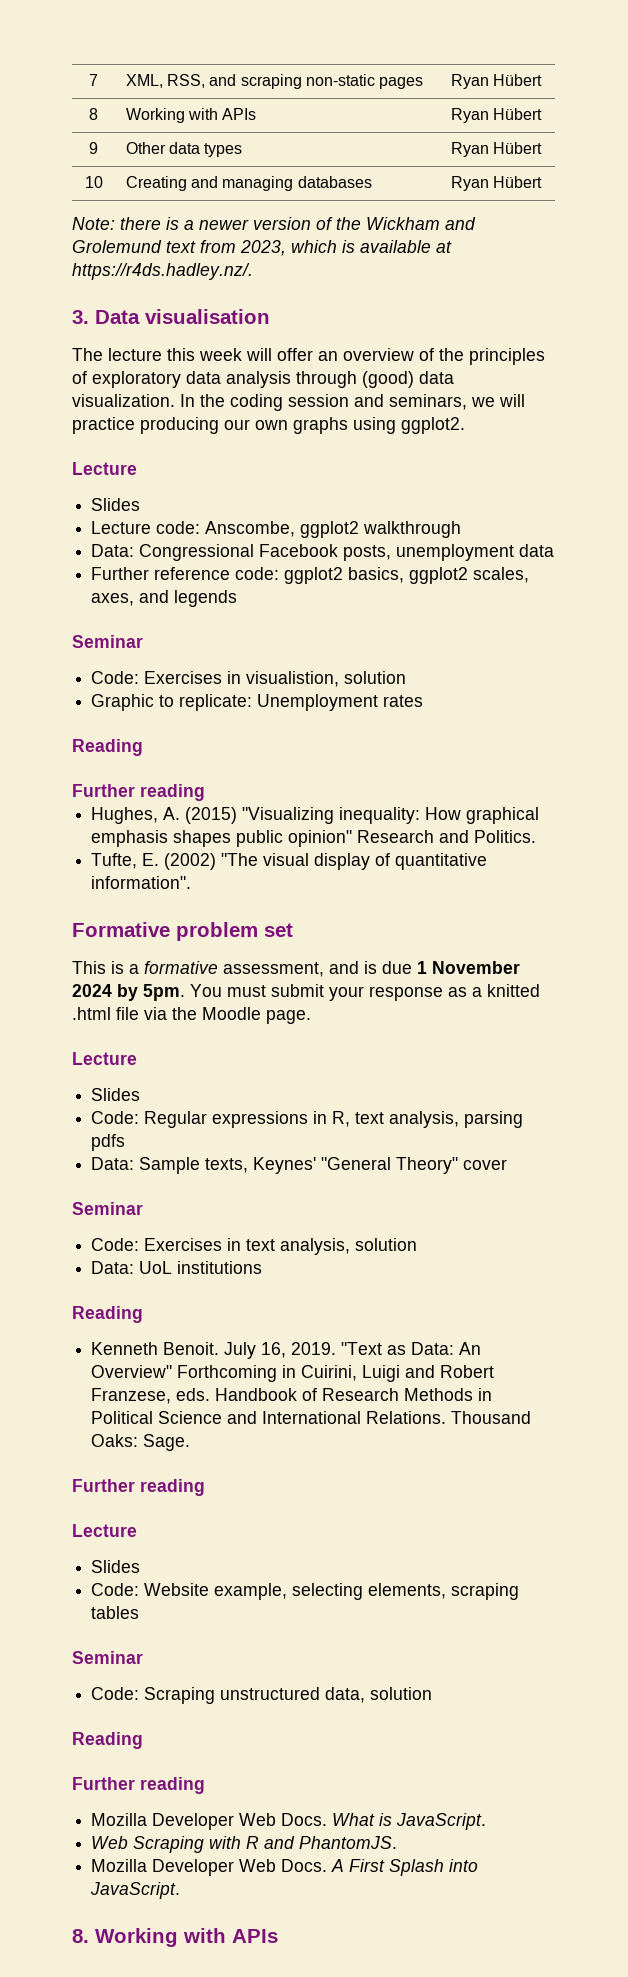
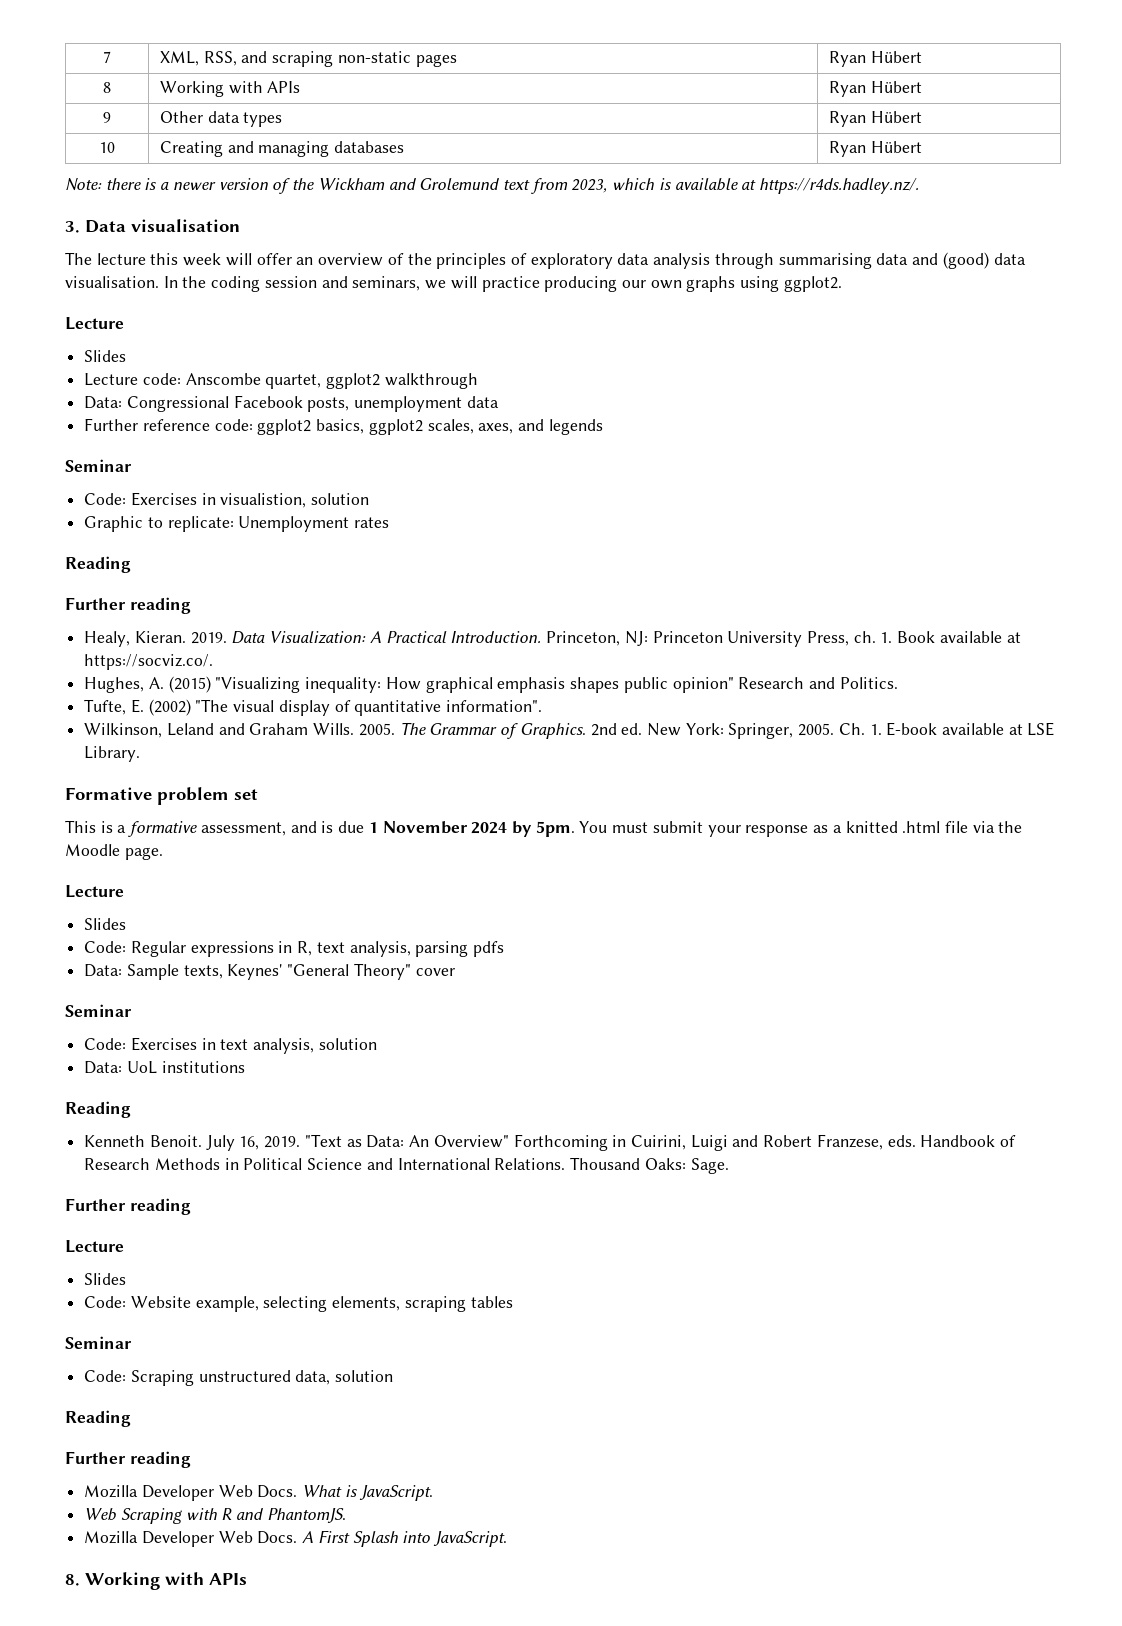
(357, 379) none -> [778,253,939,269] summarising data and
[72,394,175,407] visualization. -> [65,276,159,288] visualisation.
[205,521,296,537] Anscombe, -> [185,373,322,389] Anscombe quartet,
(205, 792) none -> [84,631,1021,647] [84,654,214,670] // Healy, Kieran. 2019. Data Visualization: A Practical Introduction. Princeton, NJ: Princeton University Press, ch. 1. Book available at https://socviz.co/.
(192, 882) none -> [84,722,1055,739] [84,746,141,762] // Wilkinson, Leland and Graham Wills. 2005. The Grammar of Graphics. 2nd ed. New York: Springer, 2005. Ch. 1. E-book available at LSE Library.

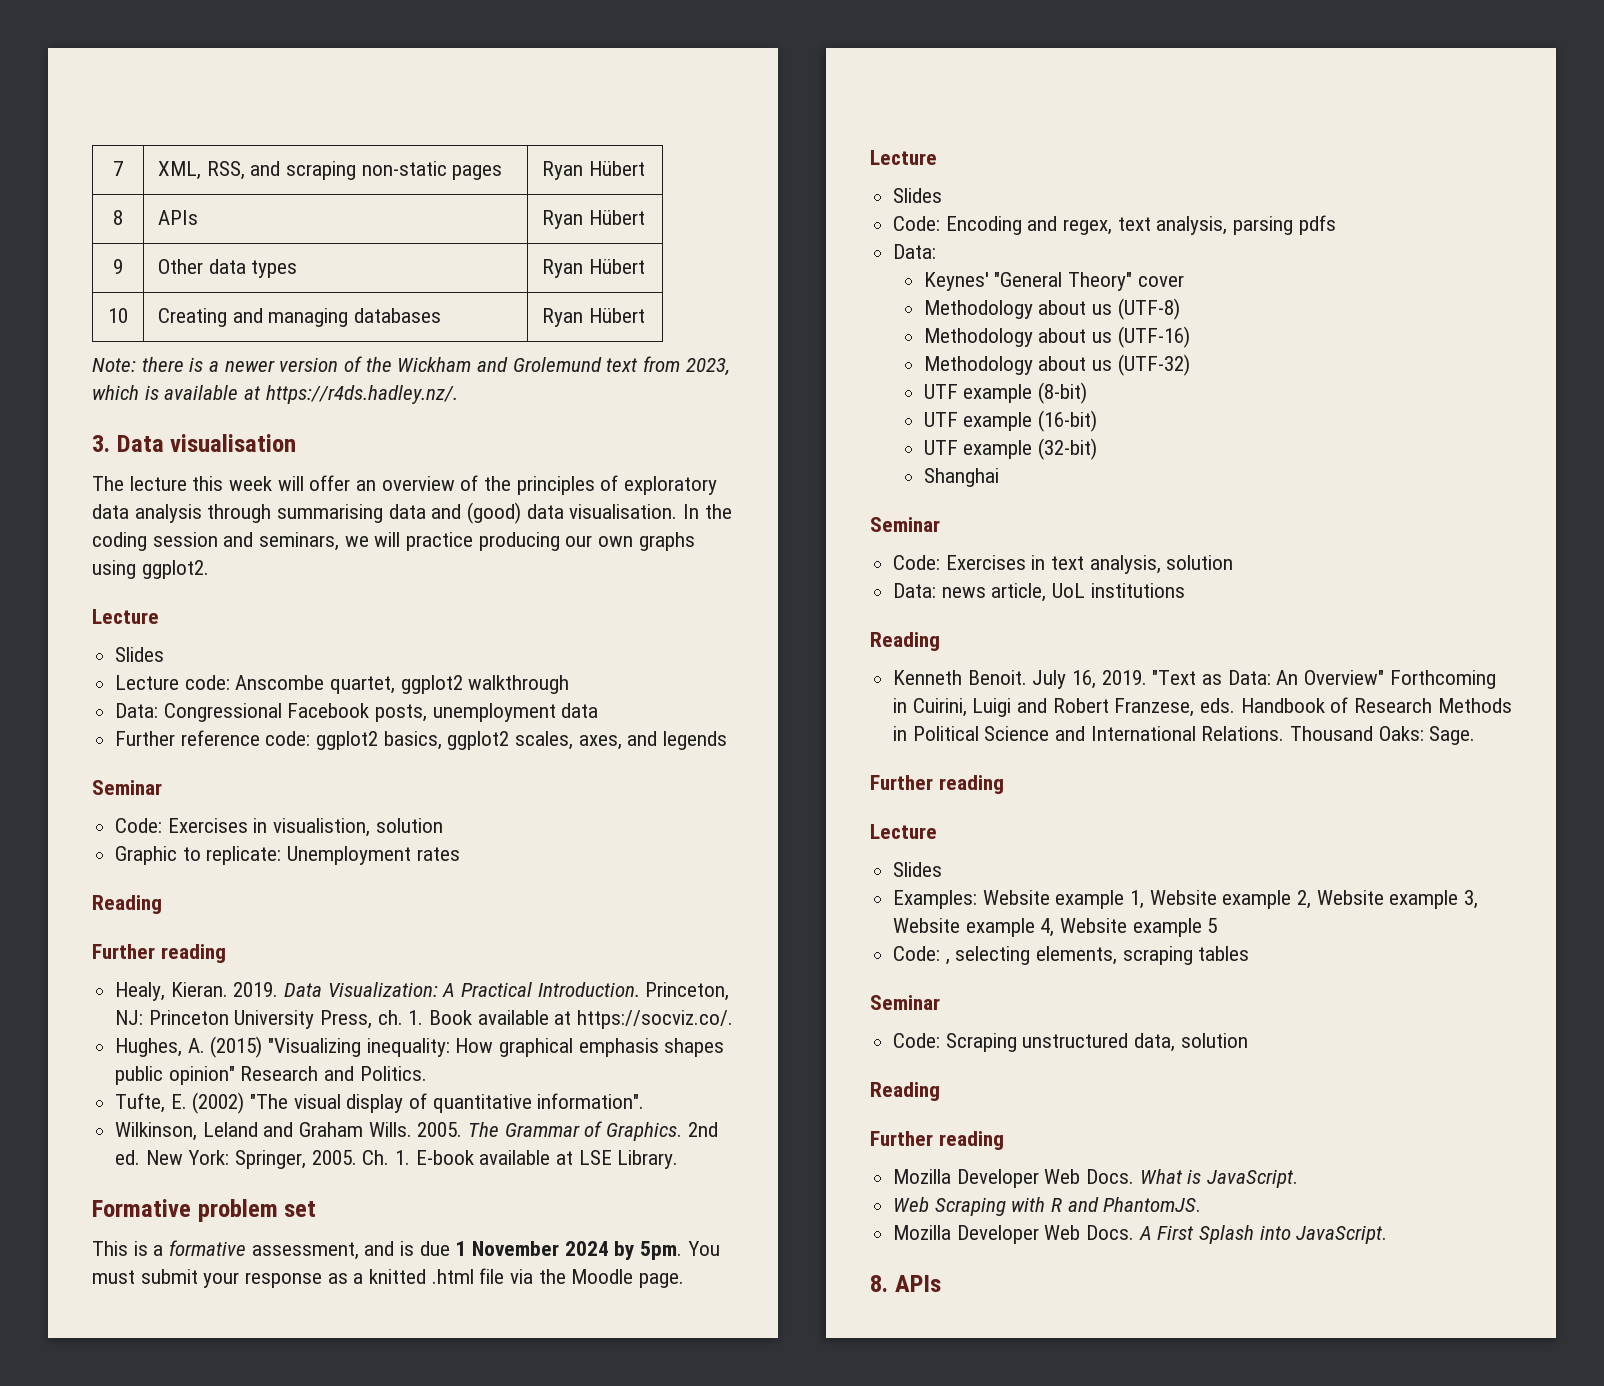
[159,81,263,97] Working with -> (123, 217) none
[130,941,313,957] Regular expressions in R, -> [945,216,1113,235] Encoding and regex,
[126,964,223,980] Sample texts, -> (937, 251) //
(455, 972) none -> [923,298,1180,320] [923,326,1190,348] [923,354,1190,376] [923,382,1088,404] [923,410,1098,432] [923,438,1098,460] [923,468,999,487] // Methodology about us (UTF-8) // Methodology about us (UTF-16) // Methodology about us (UTF-32) // UTF example (8-bit) // UTF example (16-bit) // UTF example (32-bit) // Shanghai
(123, 1067) none -> [941,583,1047,602] news article,
[84,1296,259,1312] // Code: Website example, -> [893,890,1479,909] [893,918,1218,937] [893,946,950,965] // Examples: Website example 1, Website example 2, Website example 3, Website example 4, Website example 5 // Code: ,
[85,1572,204,1590] Working with -> (888, 1283) none

